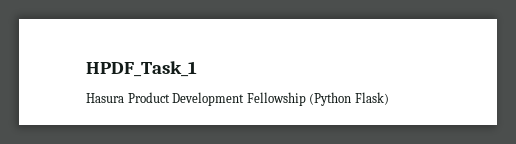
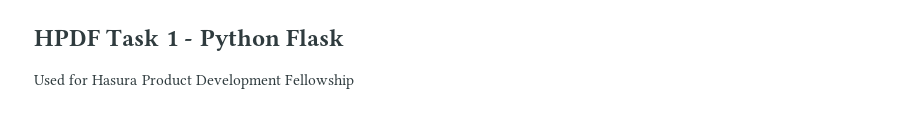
[86,61,197,77] HPDF_Task_1 // -> [34,29,345,51] [34,74,89,86] HPDF Task 1 - Python Flask // Used for
[309,92,389,106] (Python Flask) -> (354, 81) none

